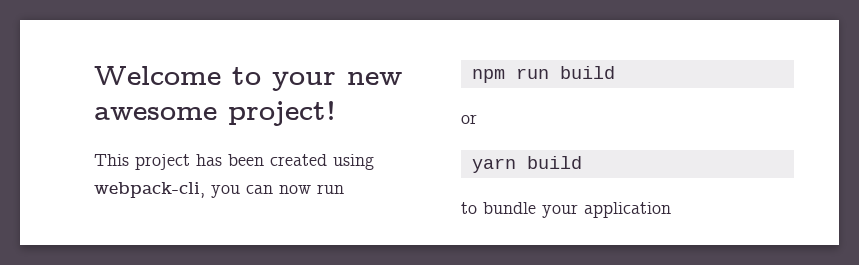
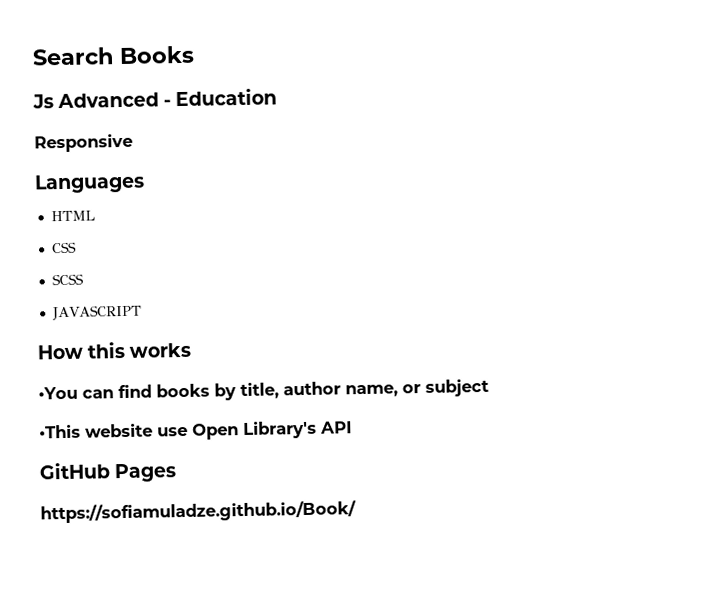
[94,66,402,91] [94,101,336,126] [94,154,374,170] [94,182,344,198] [471,66,615,83] [461,114,477,124] [471,156,582,173] [461,202,671,218] Welcome to your new awesome project! // This project has been created using webpack-cli, you can now run // npm run build // or // yarn build // to bundle your application -> [32,45,196,66] [32,88,278,109] [34,133,133,153] [34,173,145,194] [50,210,95,222] [51,241,77,254] [51,273,84,286] [51,304,142,321] [37,341,192,360] [38,378,489,401] [39,420,352,440] [39,462,178,483] [40,500,357,524] Search Books // Js Advanced - Education // Responsive // Languages // HTML // CSS // SCSS // JAVASCRIPT // How this works // •You can find books by title, author name, or subject // •This website use Open Library's API // GitHub Pages // https://sofiamuladze.github.io/Book/

